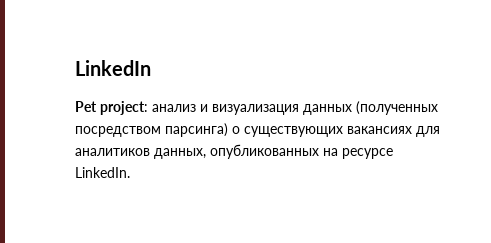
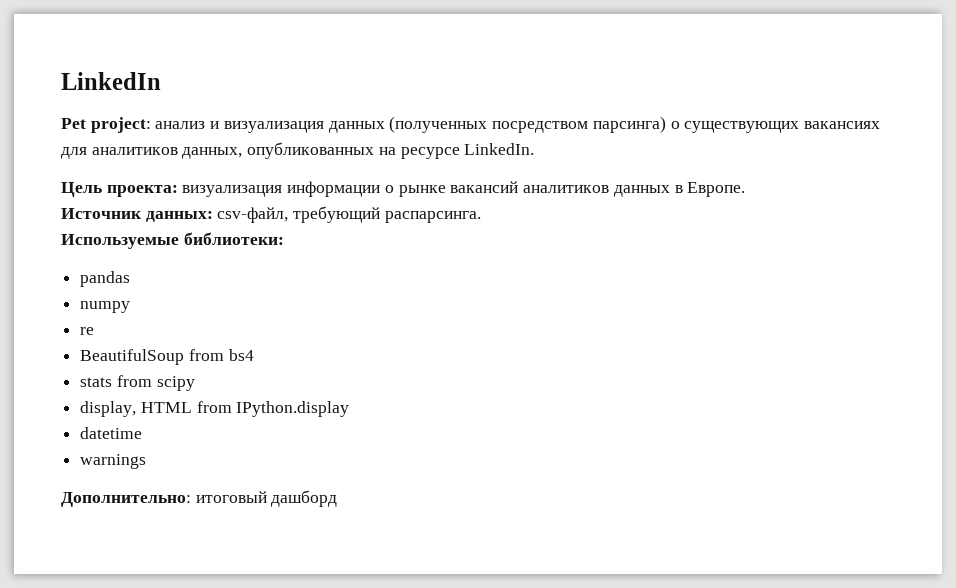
(130, 172) none -> [61,181,746,197] [61,206,481,223] [61,232,284,249] [80,271,131,287] [80,301,131,313] [80,327,95,335] [80,349,254,365] [80,375,195,391] [80,401,350,417] [80,427,143,439] [80,454,147,469] [61,490,338,507] // Цель проекта: визуализация информации о рынке вакансий аналитиков данных в Европе. // Источник данных: csv-файл, требующий распарсинга. // Используемые библиотеки: // pandas // numpy // re // BeautifulSoup from bs4 // stats from scipy // display, HTML from IPython.display // datetime // warnings // Дополнительно: итоговый дашборд

